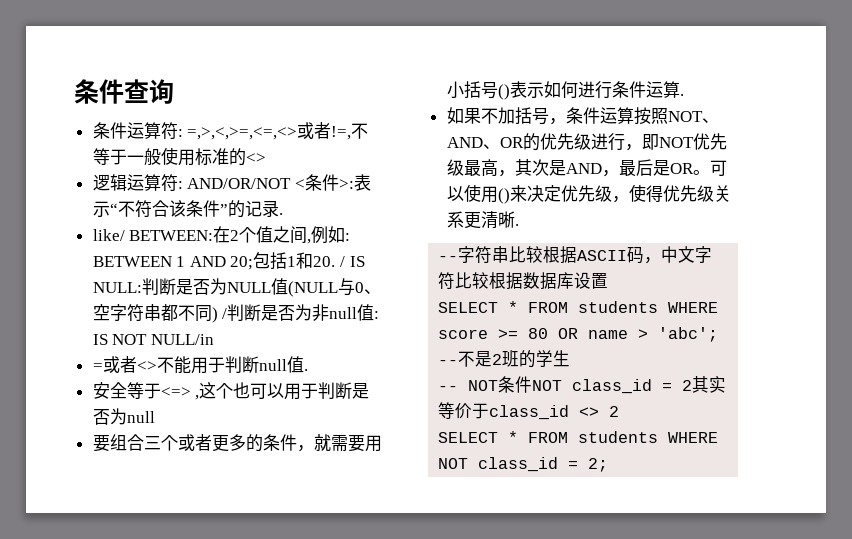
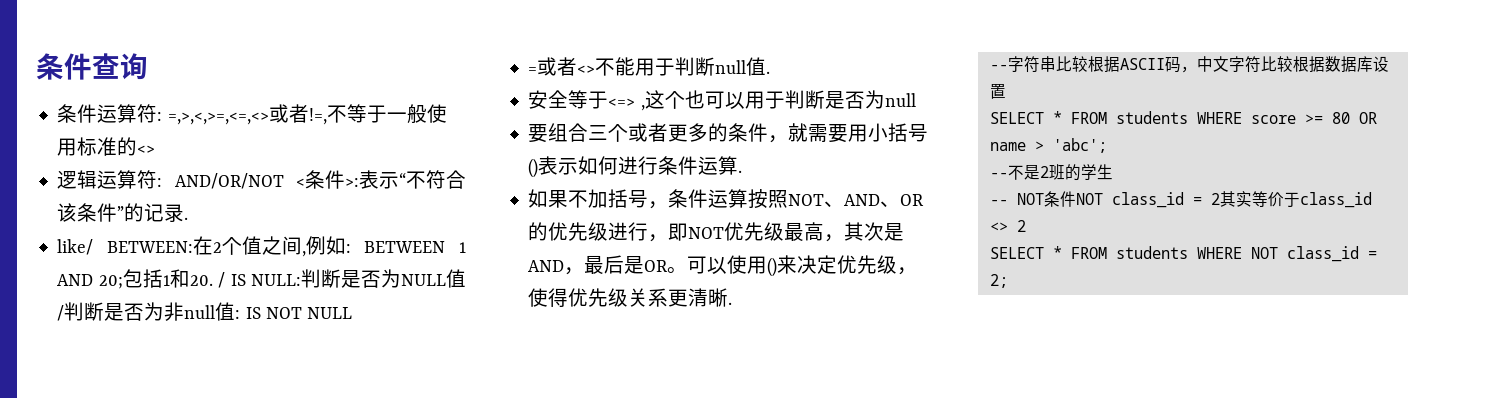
[287,278,381,297] [92,304,218,323] (NULL与0、空字符串都不同) -> (466, 278) none
[150,334,214,345] NULL/in -> [307,307,353,319] NULL

